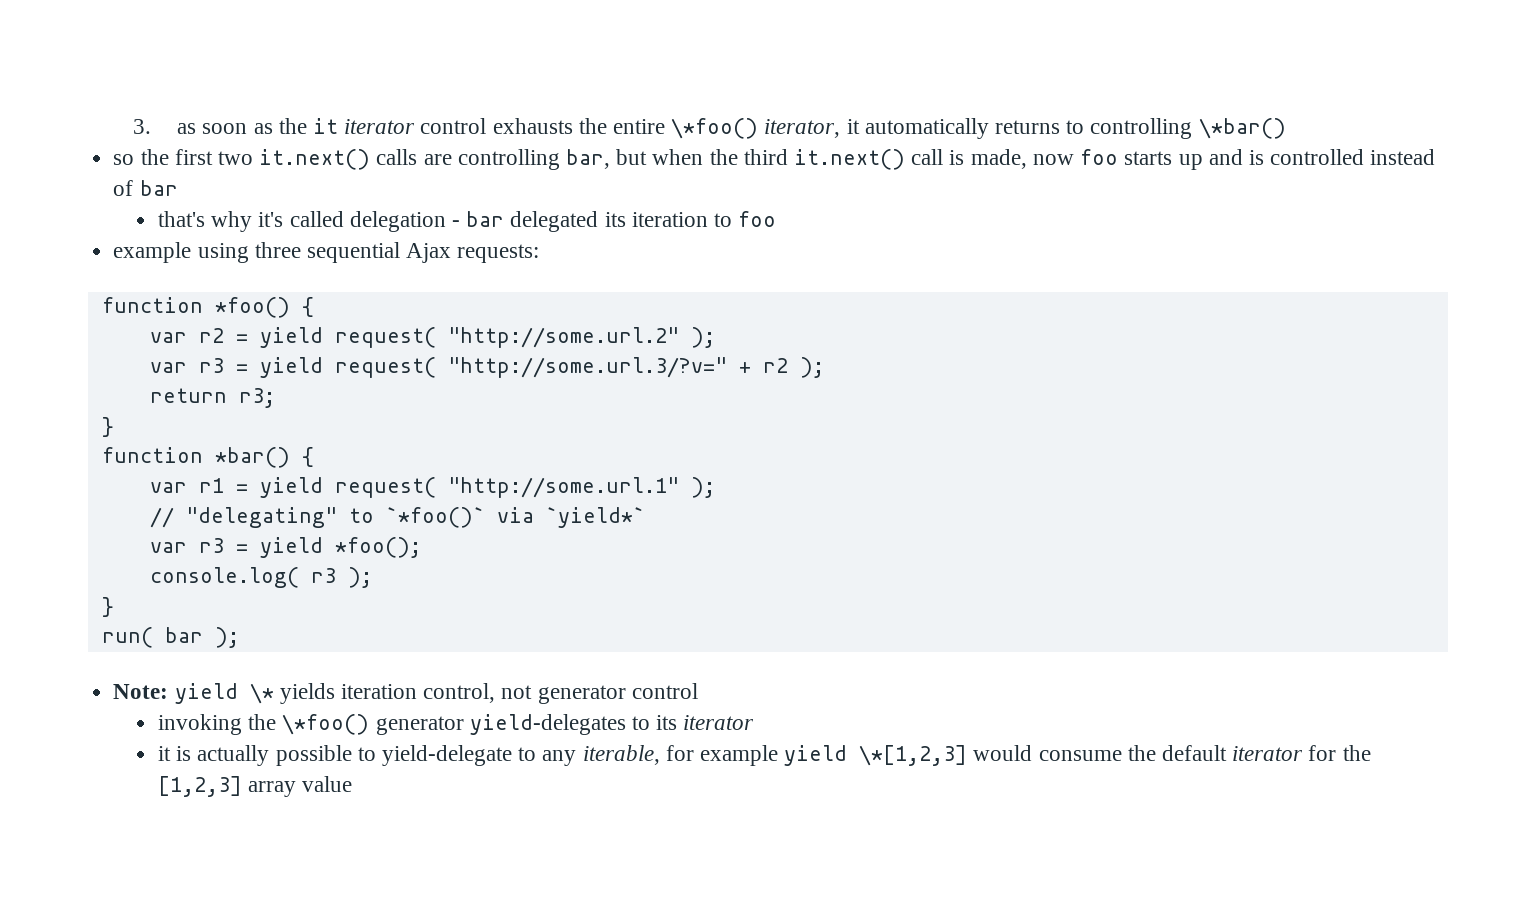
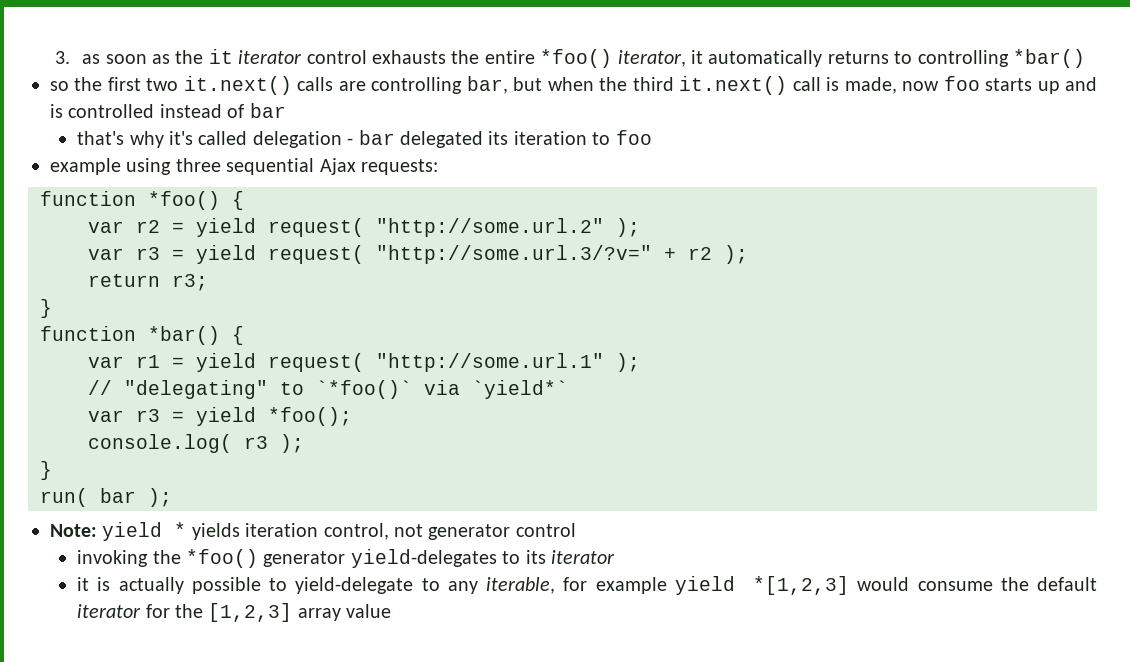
[671,118,759,139] \*foo() -> [540,49,613,68] *foo()
[1198,118,1286,139] \*bar() -> [1013,49,1086,68] *bar()
[249,683,274,704] \* -> [174,522,187,537] *
[282,714,370,735] \*foo() -> [185,549,258,568] *foo()
[859,745,968,766] \*[1,2,3] -> [753,576,850,595] *[1,2,3]

